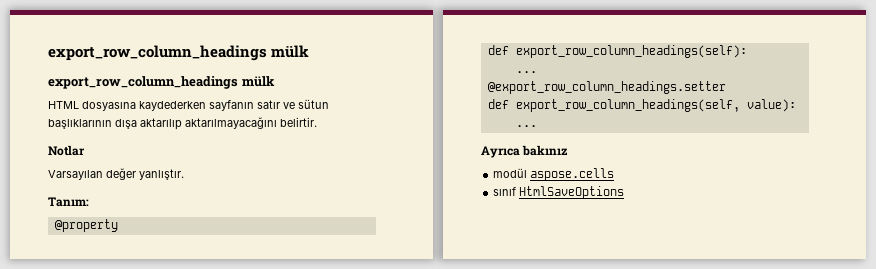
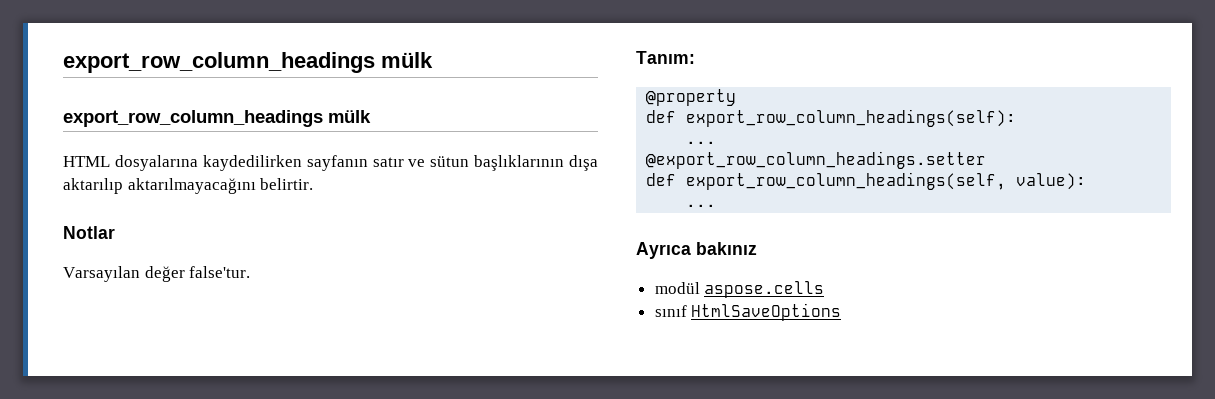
[82,101,206,111] dosyasına kaydederken -> [114,155,302,171] dosyalarına kaydedilirken
[139,169,184,180] yanlıştır. -> [189,266,251,278] false'tur.

